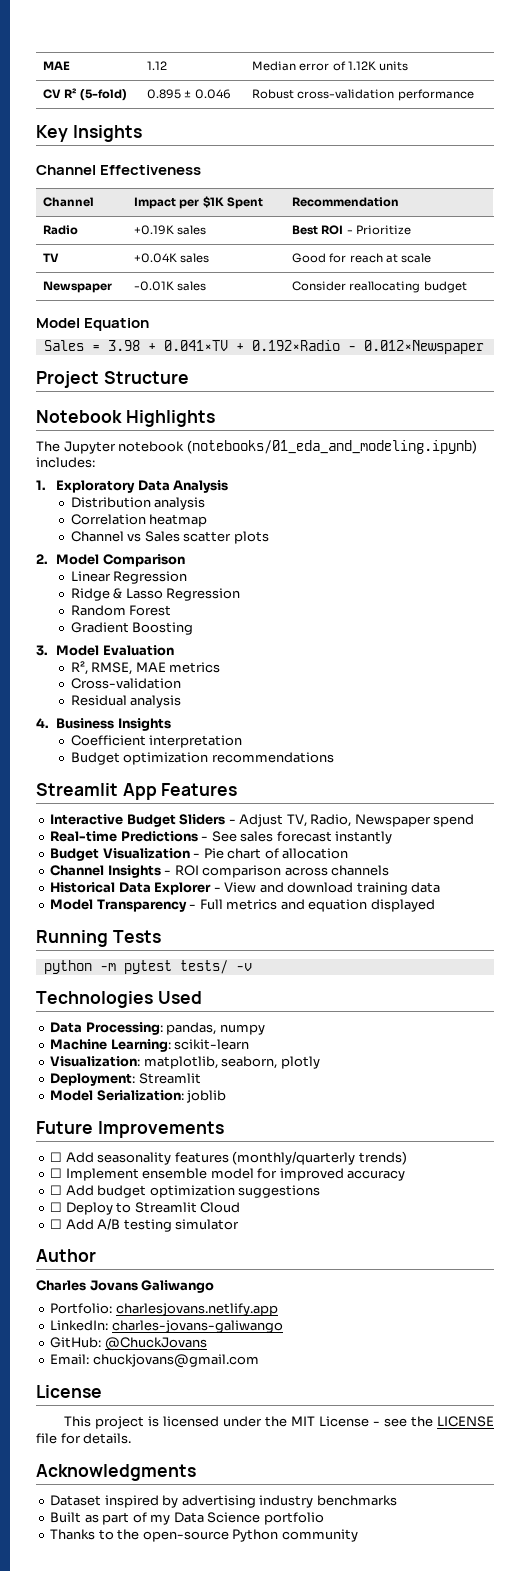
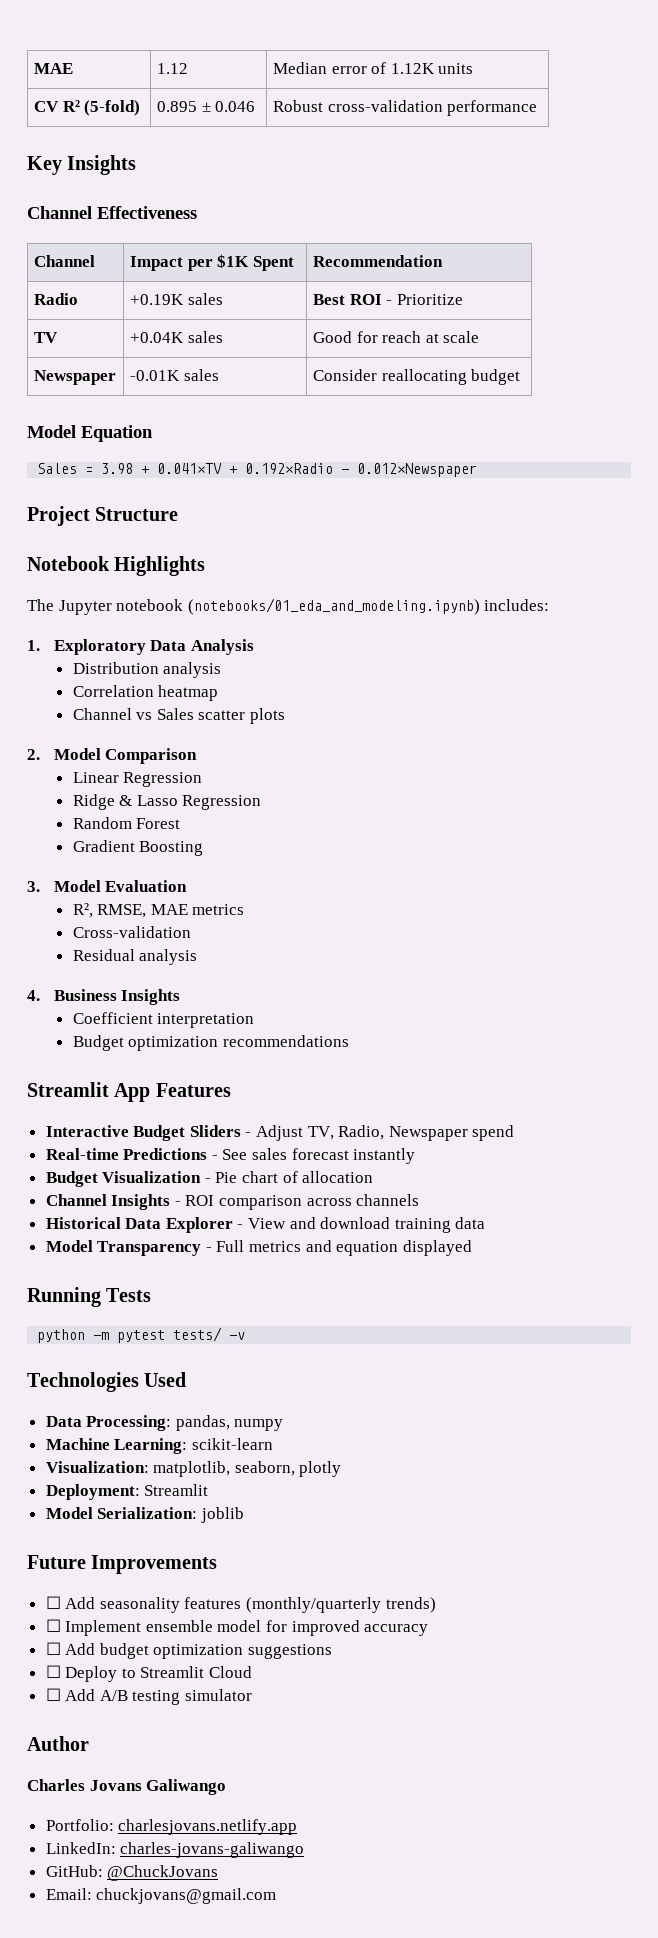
[36,1385,102,1398] [64,1416,494,1429] [36,1433,132,1444] [36,1464,196,1481] [50,1495,397,1508] [50,1512,324,1525] [50,1529,358,1542] // License // This project is licensed under the MIT License - see the LICENSE file for details. // Acknowledgments // Dataset inspired by advertising industry benchmarks // Built as part of my Data Science portfolio // Thanks to the open-source Python community -> (277, 1896) none

